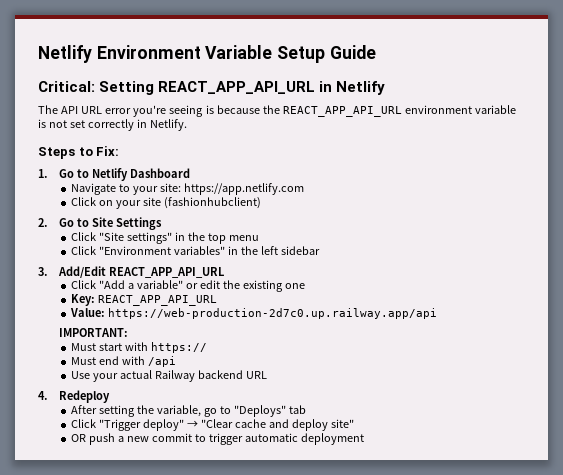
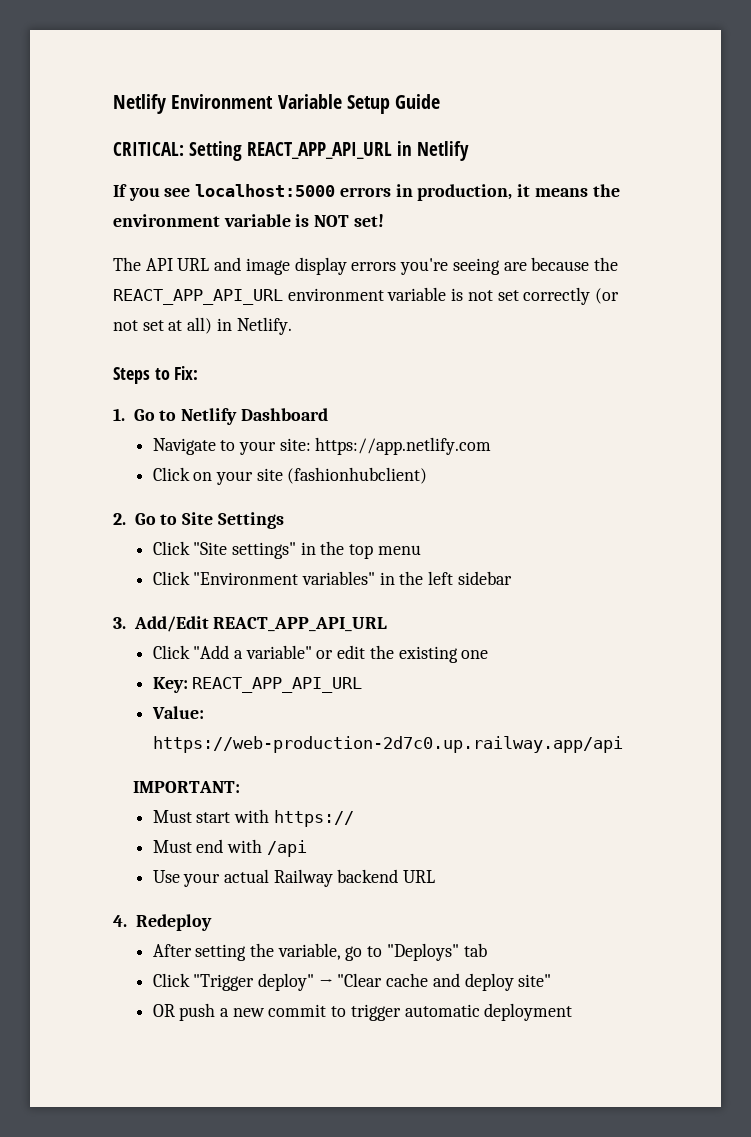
[38,81,95,92] Critical: -> [113,142,184,156] CRITICAL:
(386, 88) none -> [113,184,620,201] [113,214,384,227] // If you see localhost:5000 errors in production, it means the environment variable is NOT set!
[105,108,132,114] error -> [214,257,397,275] and image display errors
[205,105,214,114] is -> [503,262,527,271] are
(134, 125) none -> [595,288,620,304] [113,317,213,334] (or not set at all)

